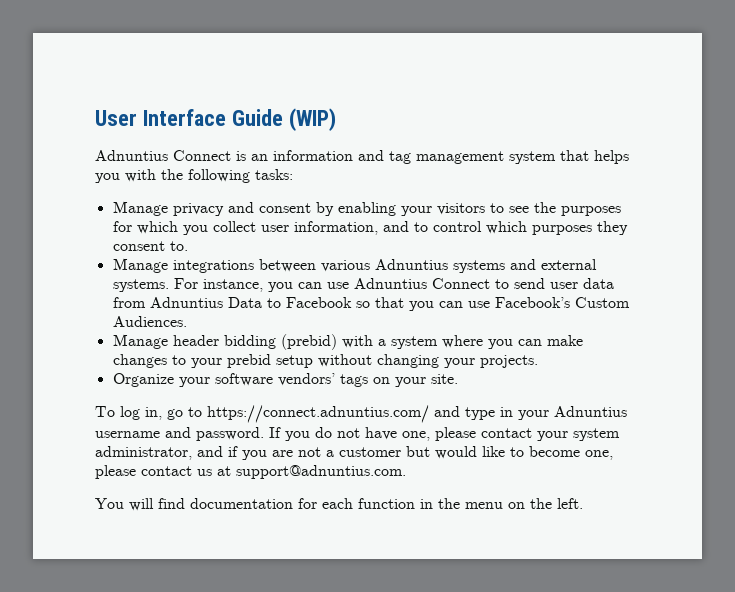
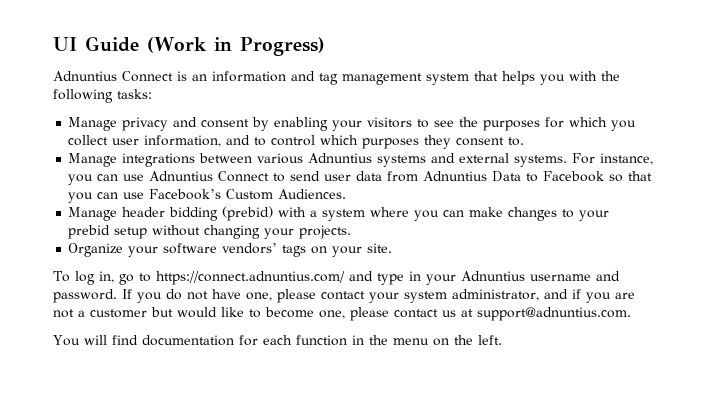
[95,108,336,131] User Interface Guide (WIP) -> [53,36,325,56] UI Guide (Work in Progress)

